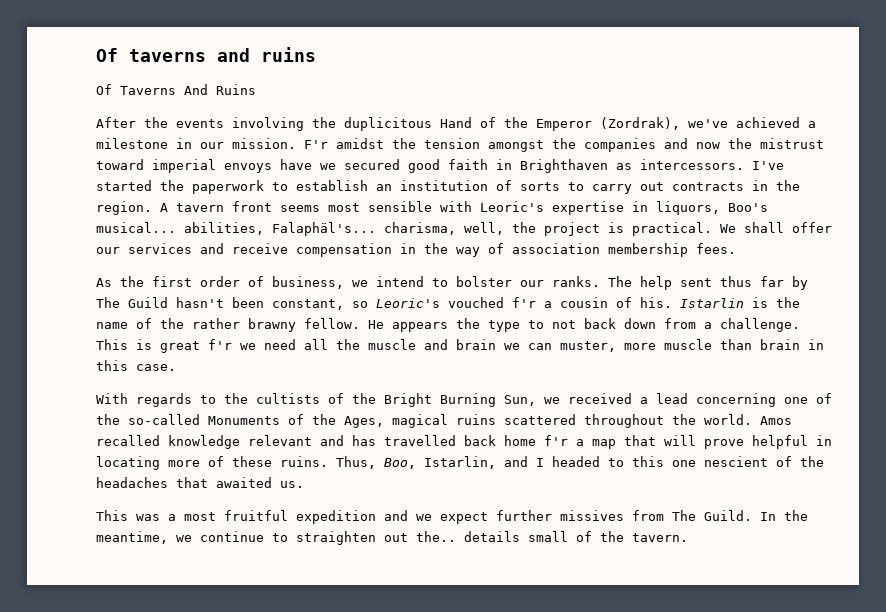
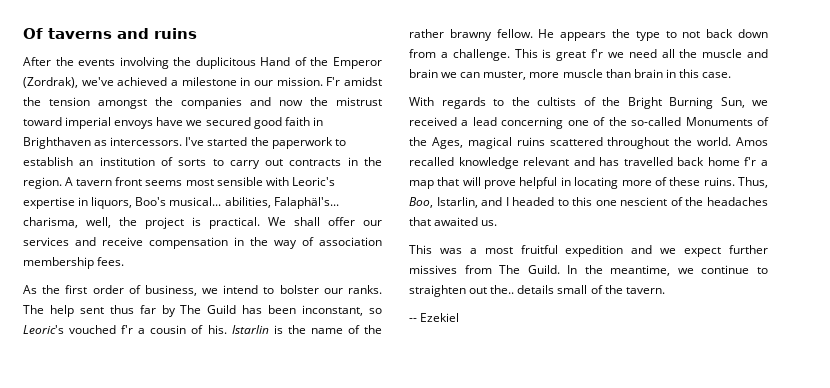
[96,84,256,95] // Of Taverns And Ruins -> (197, 33) none
[176,297,344,310] hasn't been constant, -> [242,305,364,316] has been inconstant,
(688, 537) none -> [409,313,460,322] // -- Ezekiel

